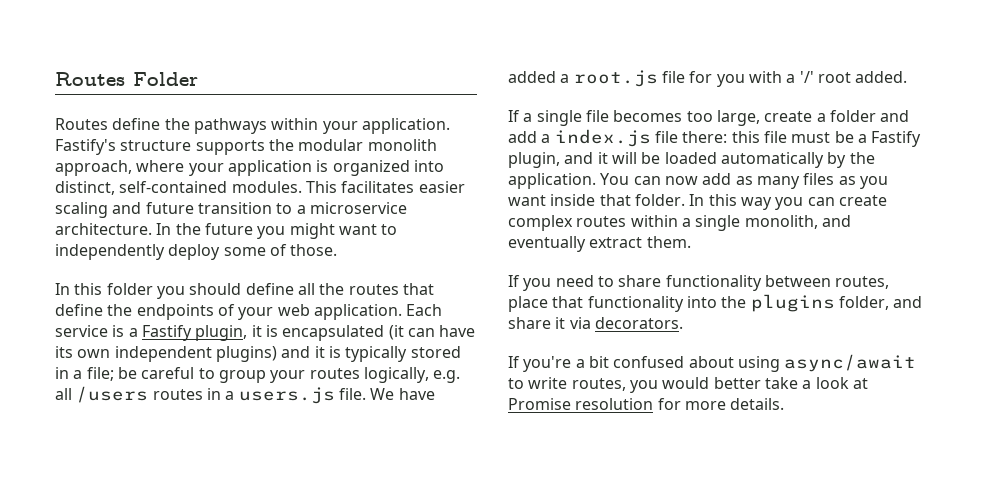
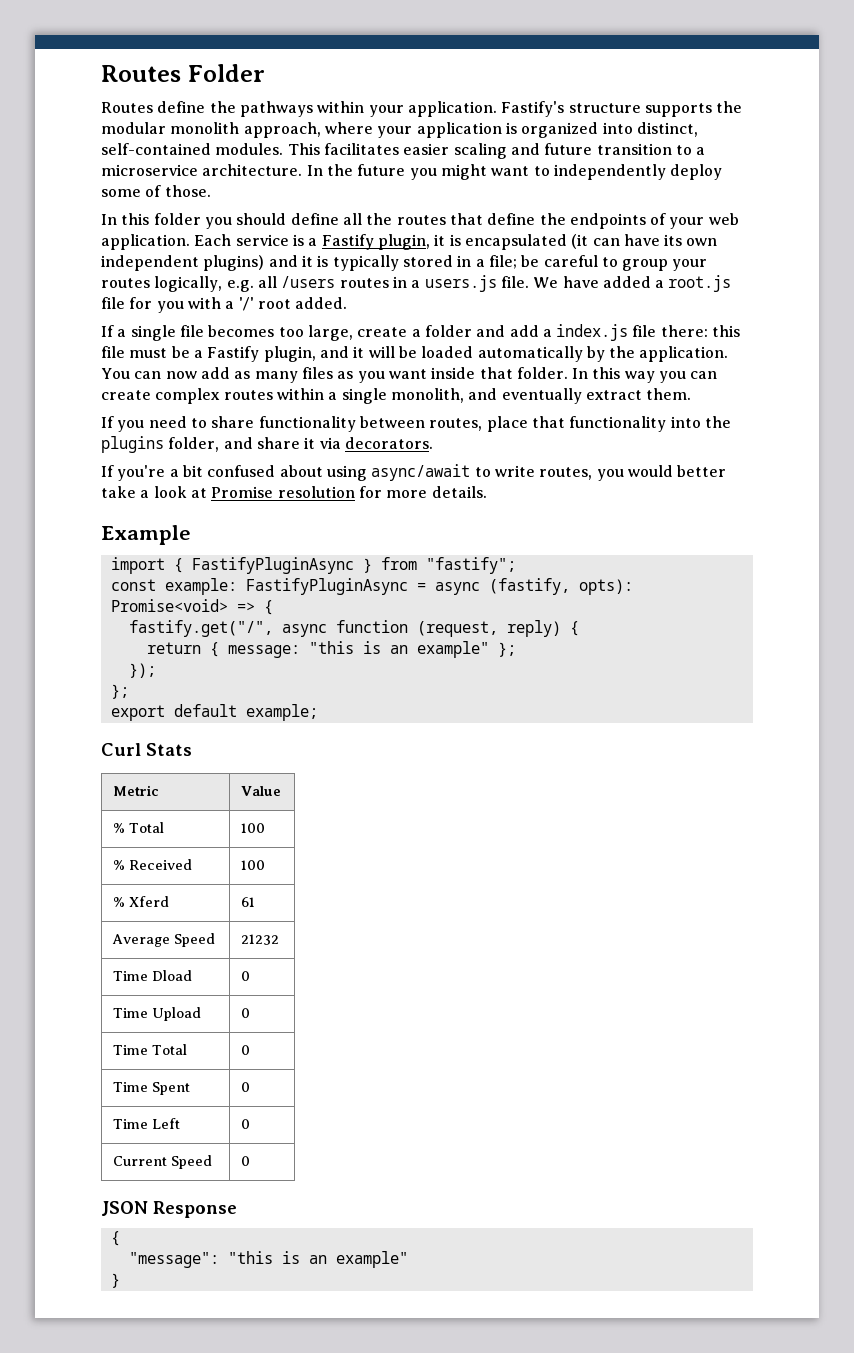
(785, 404) none -> [101,525,191,545] [110,557,516,574] [110,578,633,595] [110,599,273,615] [128,620,579,637] [146,641,516,658] [128,663,156,678] [110,684,129,699] [110,704,318,721] [101,743,192,756] [113,785,160,796] [241,786,282,796] [113,822,165,833] [241,823,266,833] [113,859,193,870] [241,860,266,870] [113,896,170,907] [241,897,256,907] [112,933,216,947] [241,934,280,945] [113,970,193,981] [241,971,251,981] [113,1007,202,1021] [241,1008,251,1018] [113,1044,188,1055] [241,1045,251,1055] [113,1082,191,1095] [241,1082,251,1092] [113,1118,181,1129] [241,1119,251,1129] [113,1155,213,1169] [241,1156,251,1166] [101,1201,237,1218] [110,1231,120,1246] [128,1251,408,1268] [110,1273,120,1288] // Example // import { FastifyPluginAsync } from "fastify"; // const example: FastifyPluginAsync = async (fastify, opts): Promise<void> => { // fastify.get("/", async function (request, reply) { // return { message: "this is an example" }; // }); // }; // export default example; // Curl Stats // Metric | Value // % Total | 100 // % Received | 100 // % Xferd | 61 // Average Speed | 21232 // Time Dload | 0 // Time Upload | 0 // Time Total | 0 // Time Spent | 0 // Time Left | 0 // Current Speed | 0 // JSON Response // { // "message": "this is an example" // }

